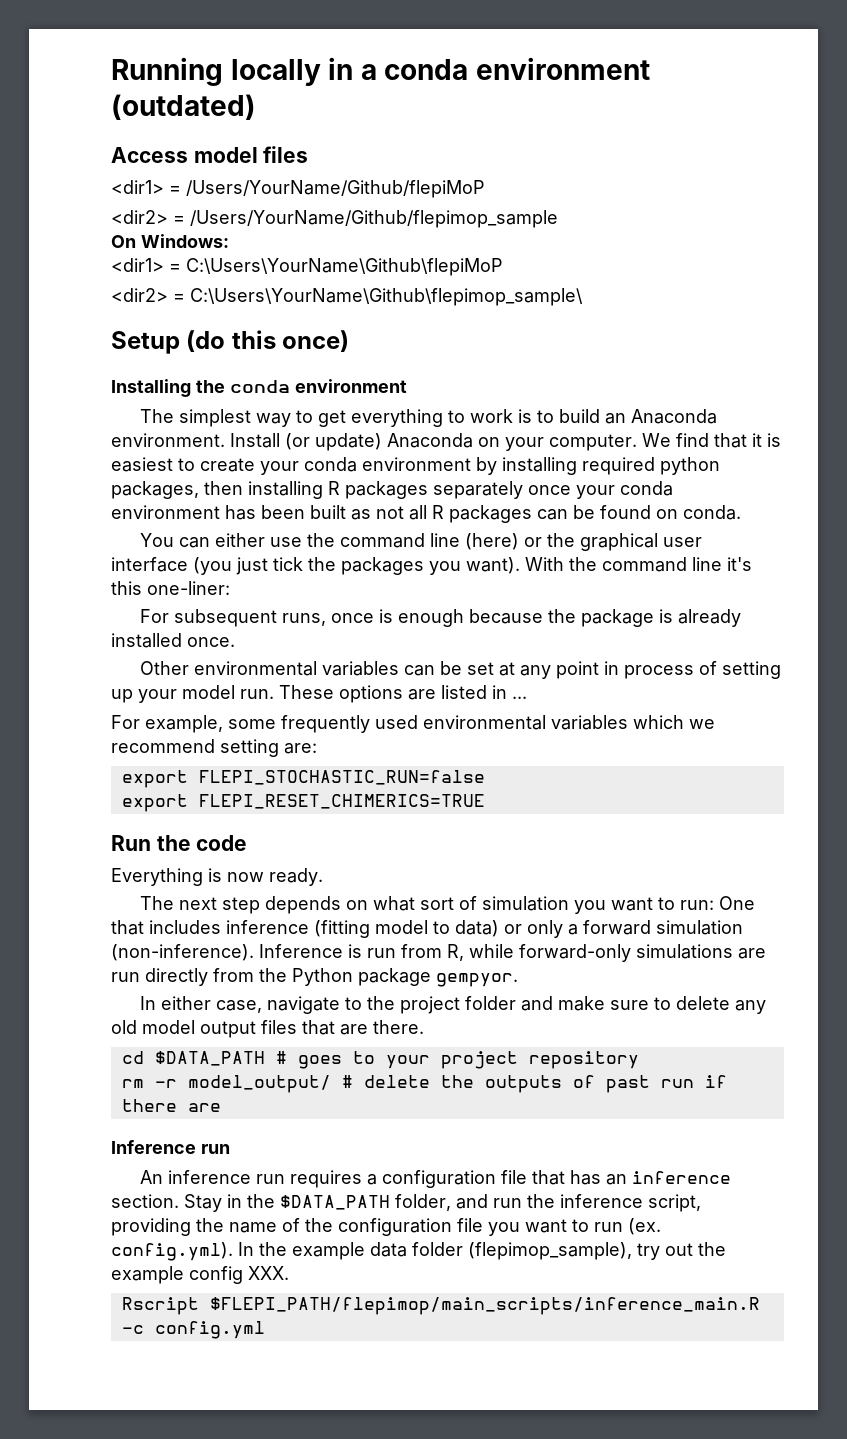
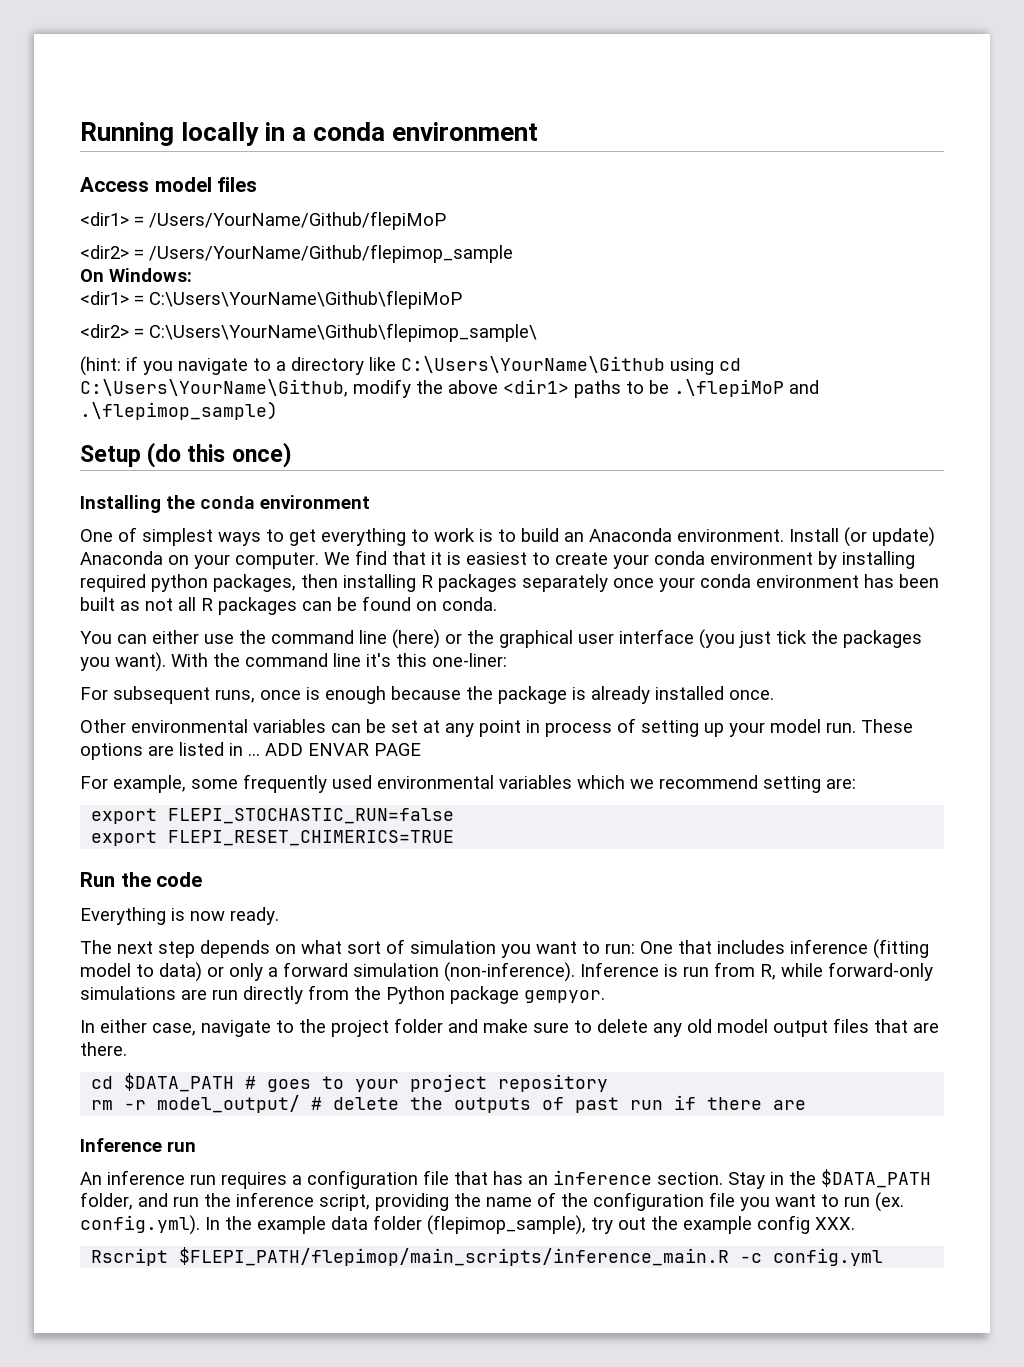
[111,94,256,120] (outdated) -> (539, 131) none
(583, 297) none -> [80,356,741,376] [80,379,819,398] [80,401,278,420] // (hint: if you navigate to a directory like C:\Users\YourName\Github using cd C:\Users\YourName\Github, modify the above <dir1> paths to be .\flepiMoP and .\flepimop_sample)
[140,409,292,427] The simplest way -> [80,527,261,546] One of simplest ways
(527, 697) none -> [265,743,421,756] ADD ENVAR PAGE

